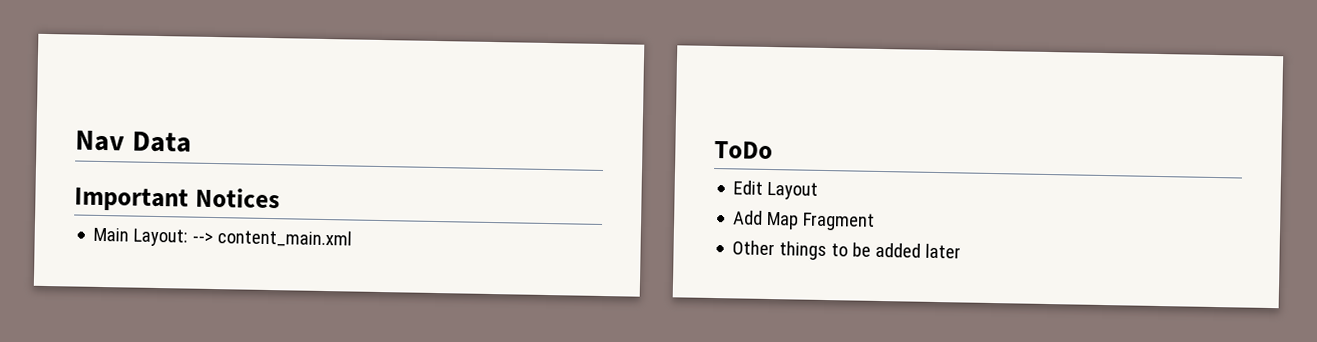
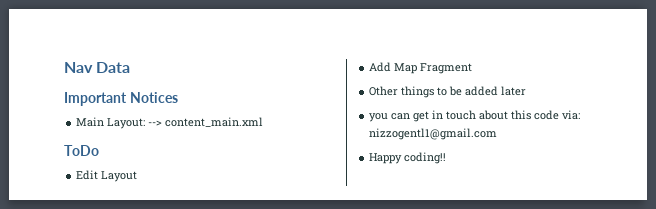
(962, 251) none -> [369,110,581,122] [369,128,498,140] [369,152,447,164] // you can get in touch about this code via: nizzogentl1@gmail.com // Happy coding!!

